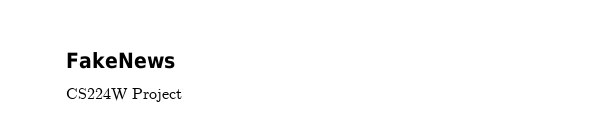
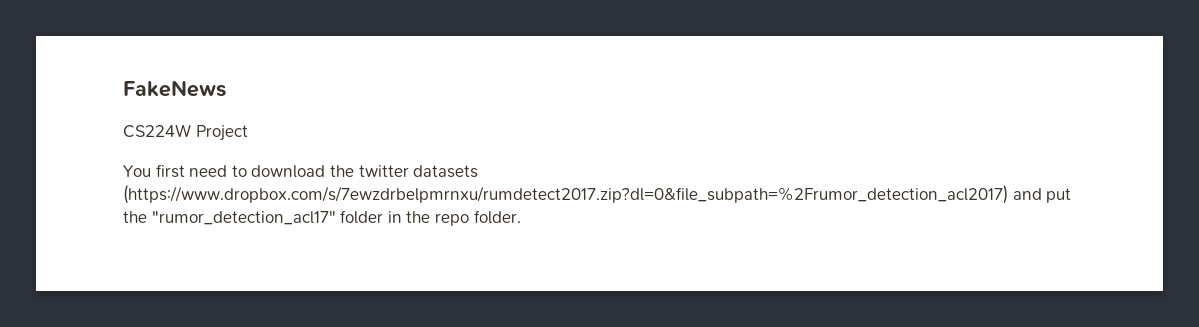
(182, 95) none -> [123,164,479,178] [123,185,1072,204] [123,210,521,226] // You first need to download the twitter datasets (https://www.dropbox.com/s/7ewzdrbelpmrnxu/rumdetect2017.zip?dl=0&file_subpath=%2Frumor_detection_acl2017) and put the "rumor_detection_acl17" folder in the repo folder.

